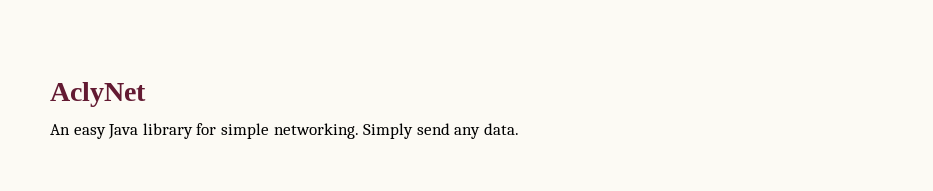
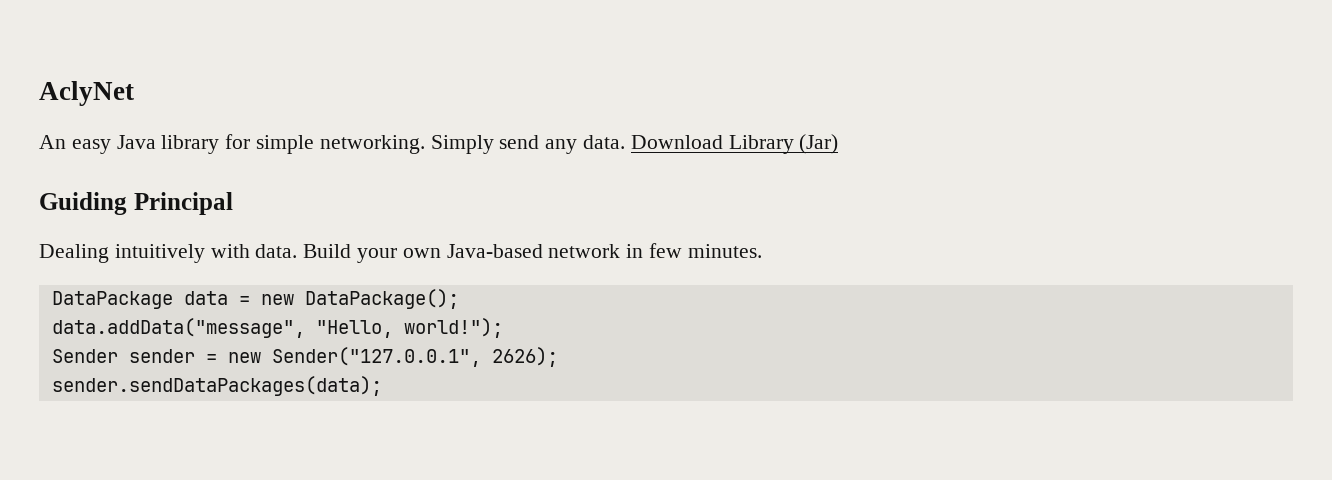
(519, 129) none -> [630,134,839,154] [39,192,233,215] [39,243,762,263] [51,289,459,309] [51,318,503,338] [51,347,558,367] [51,376,382,396] Download Library (Jar) // Guiding Principal // Dealing intuitively with data. Build your own Java-based network in few minutes. // DataPackage data = new DataPackage(); // data.addData("message", "Hello, world!"); // Sender sender = new Sender("127.0.0.1", 2626); // sender.sendDataPackages(data);

